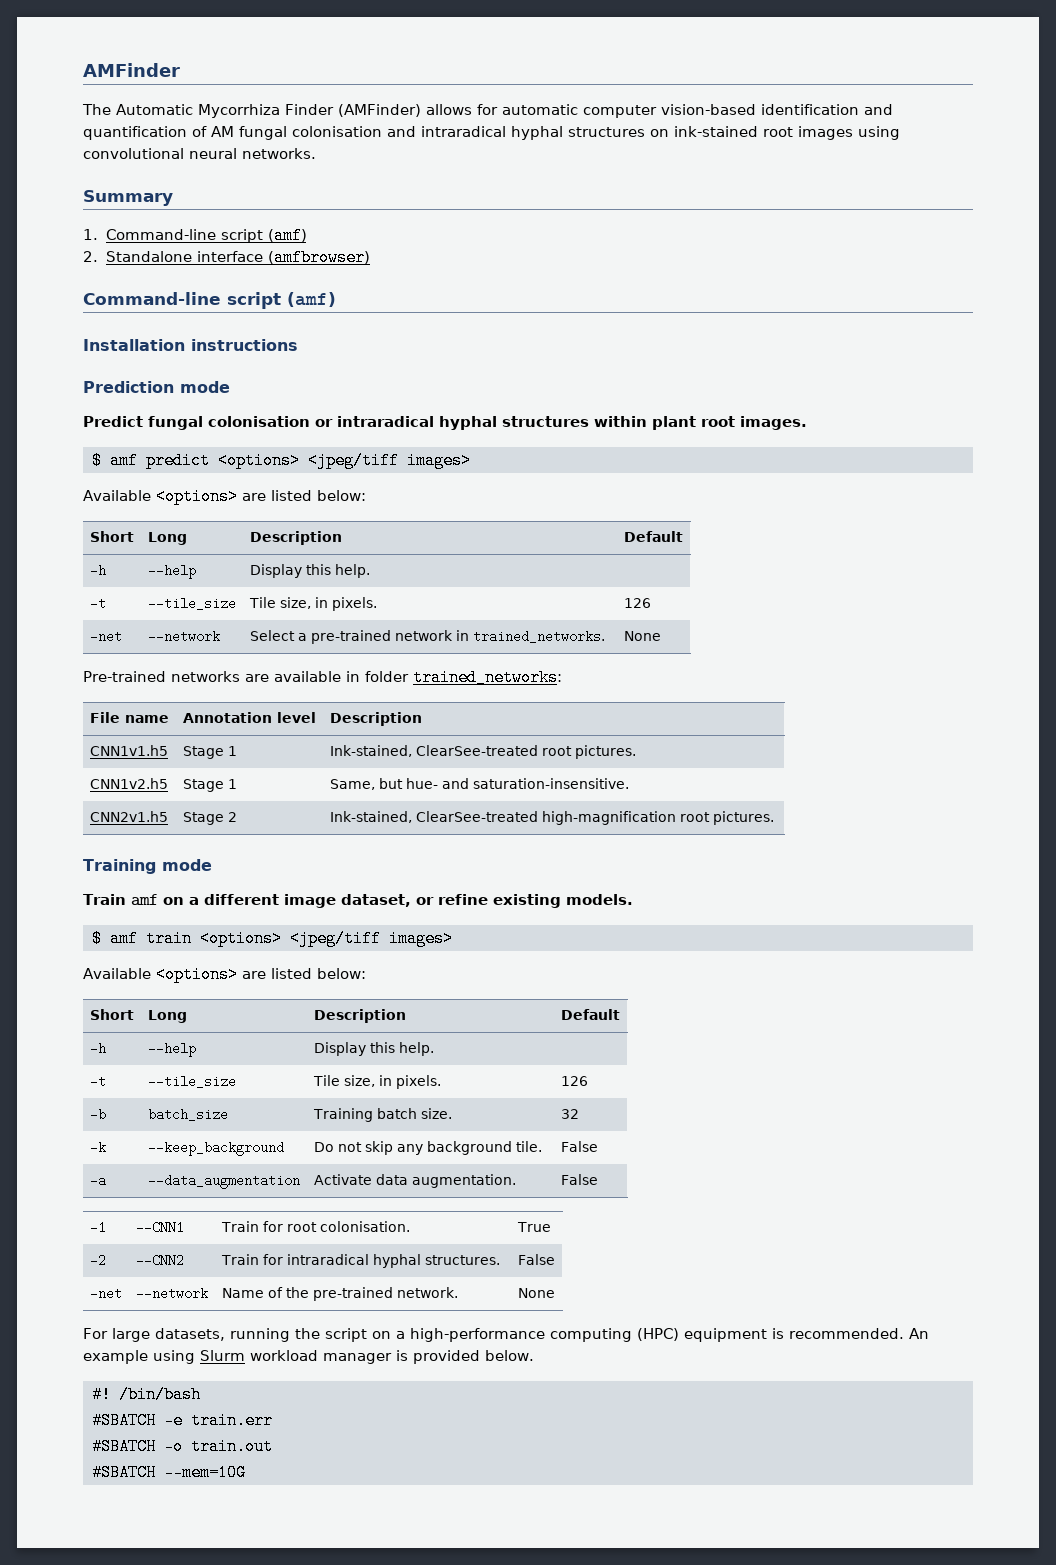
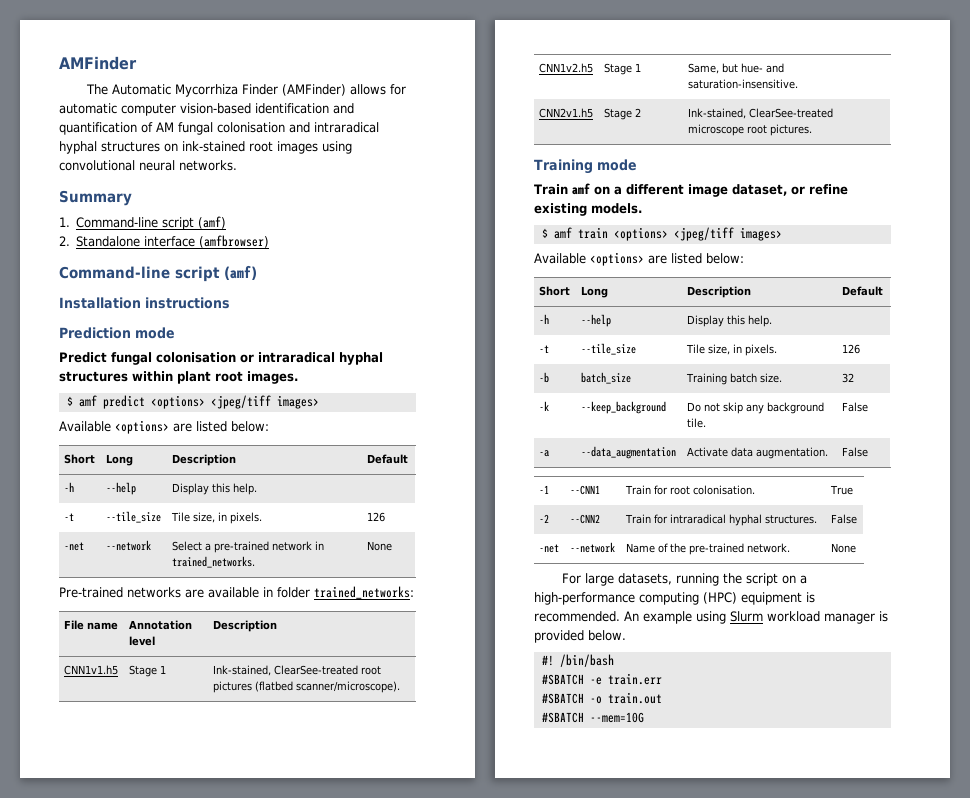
[574,745,636,759] pictures. -> [213,681,401,693] pictures (flatbed scanner/microscope).
[541,811,676,825] high-magnification -> [688,124,745,136] microscope

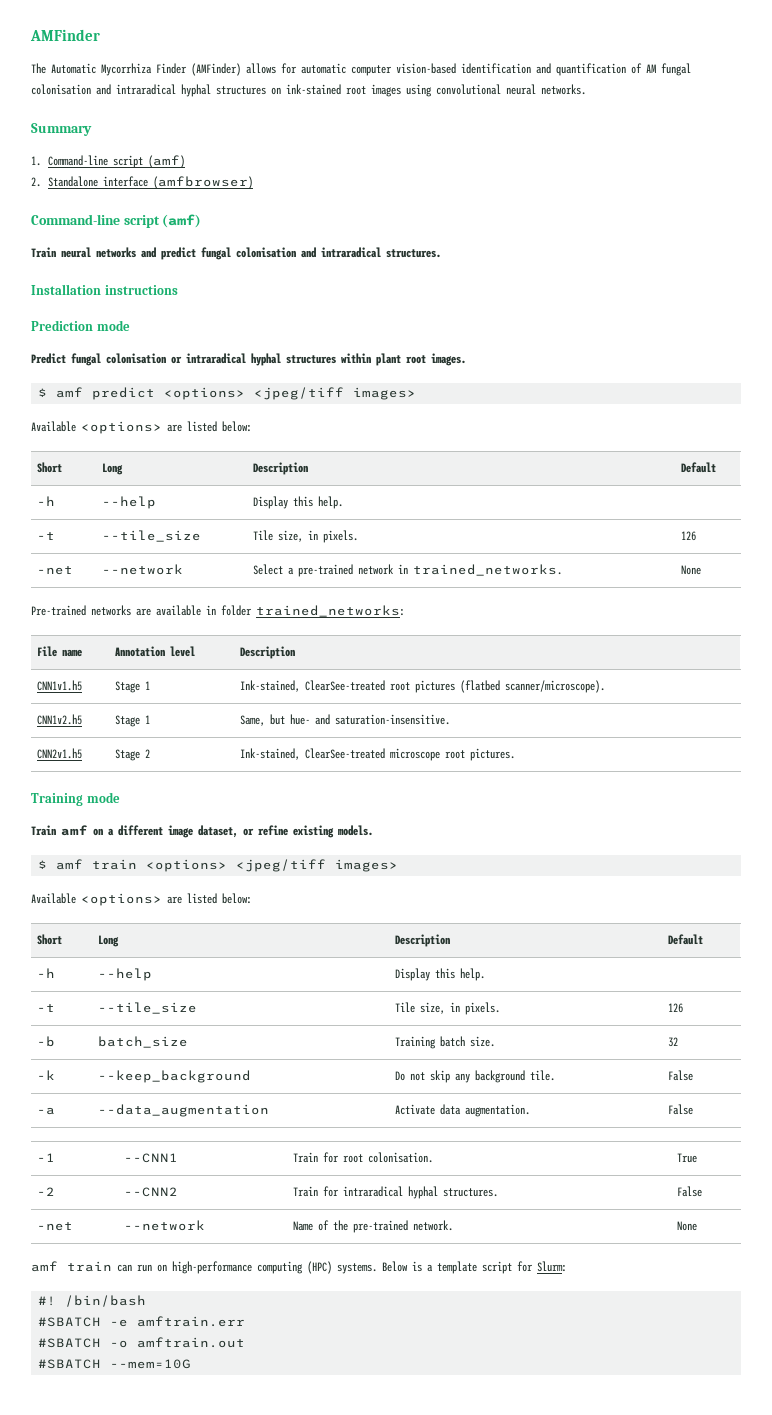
(257, 272) none -> [31,247,441,260] // Train neural networks and predict fungal colonisation and intraradical structures.
[562,573,808,586] [534,592,815,605] [534,611,888,624] [534,630,626,643] For large datasets, running the script on a high-performance computing (HPC) equipment is recommended. An example using Slurm workload manager is provided below. -> [31,1261,567,1274] amf train can run on high-performance computing (HPC) systems. Below is a template script for Slurm:
[607,673,662,685] train.err -> [137,1316,246,1327] amftrain.err
[607,692,662,704] train.out -> [137,1337,246,1348] amftrain.out

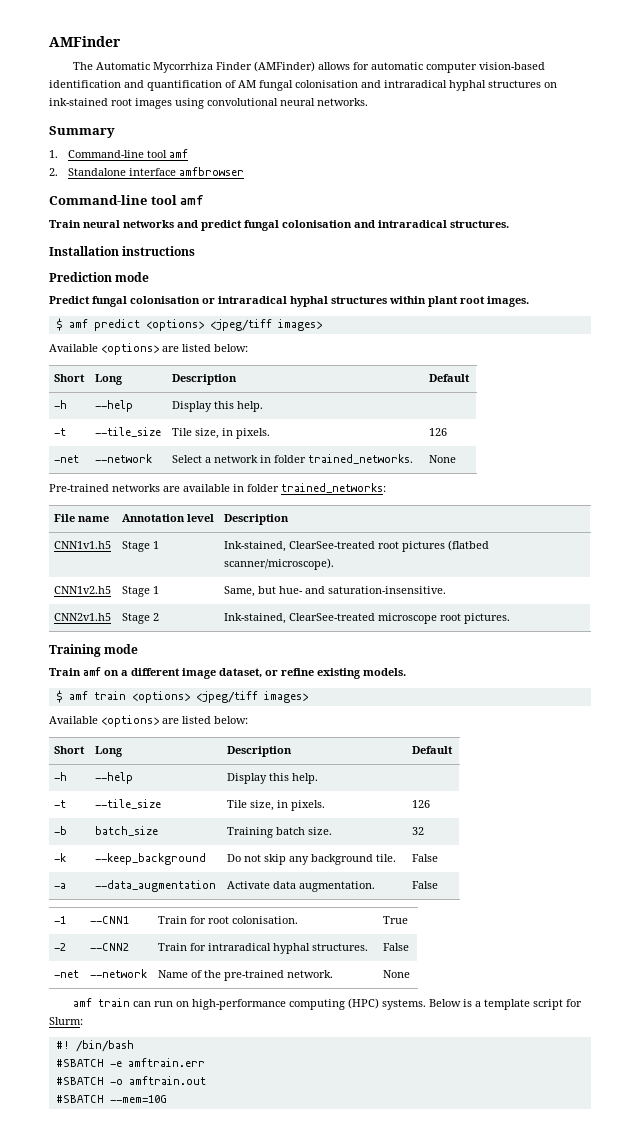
[112,155,185,168] script (amf) -> [147,149,189,158] tool amf
[152,176,253,189] [31,214,202,228] (amfbrowser) // Command-line script (amf) -> [179,167,245,176] [49,195,204,205] amfbrowser // Command-line tool amf
[298,564,354,577] pre-trained -> (212, 460) none
(409, 569) none -> [274,455,307,463] folder

